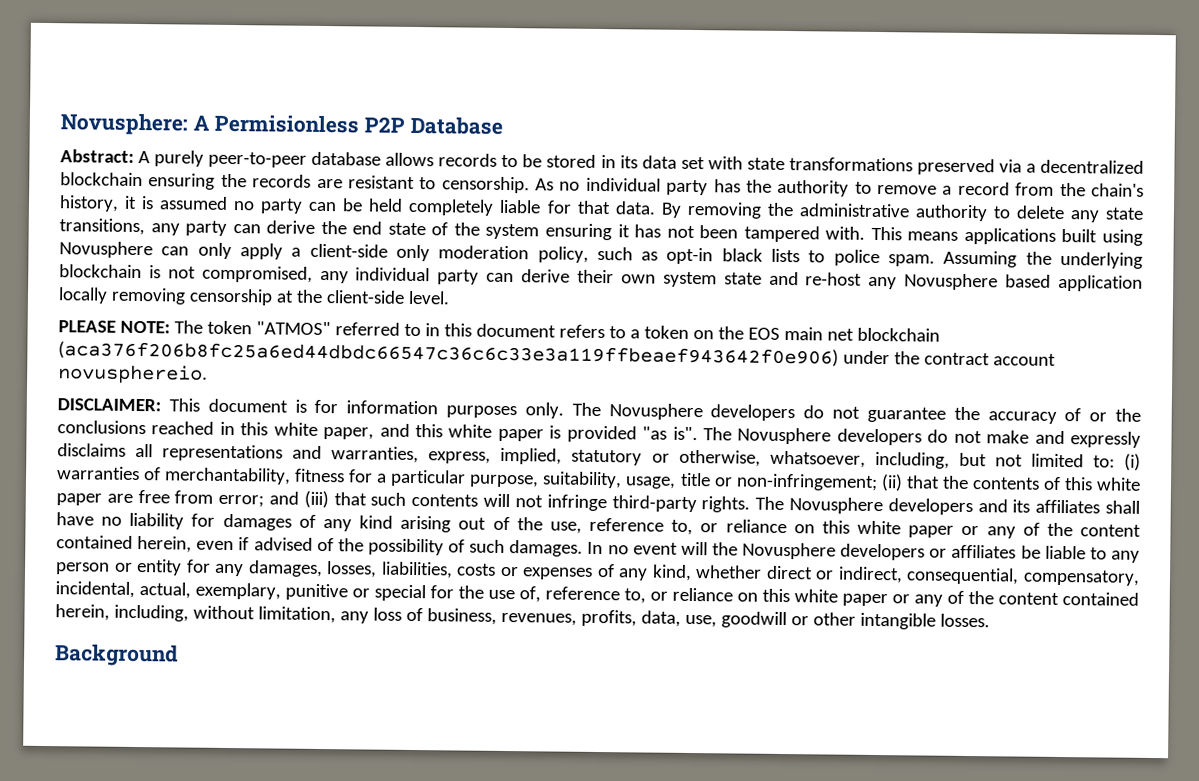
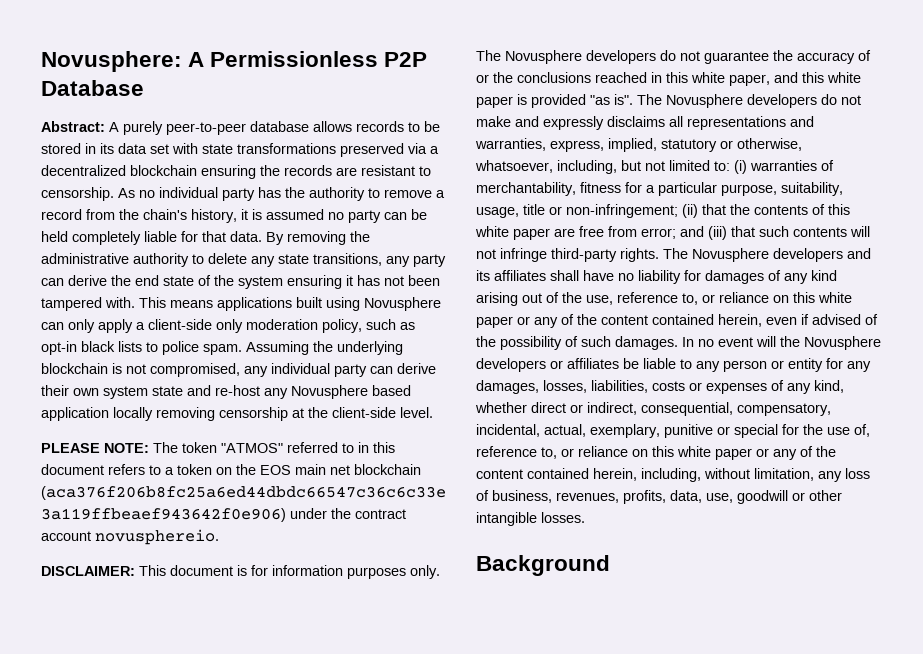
[214,114,360,134] Permisionless -> [210,51,379,67] Permissionless

